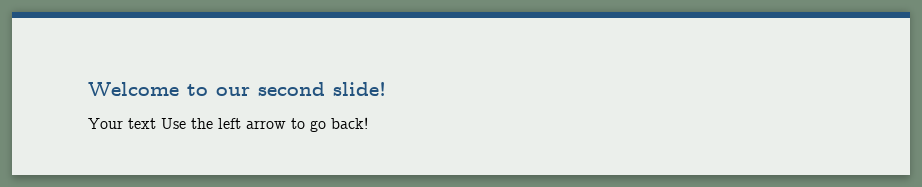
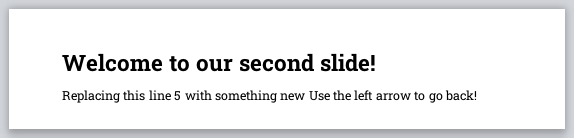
[88,118,156,129] Your text -> [62,90,306,103] Replacing this line 5 with something new

